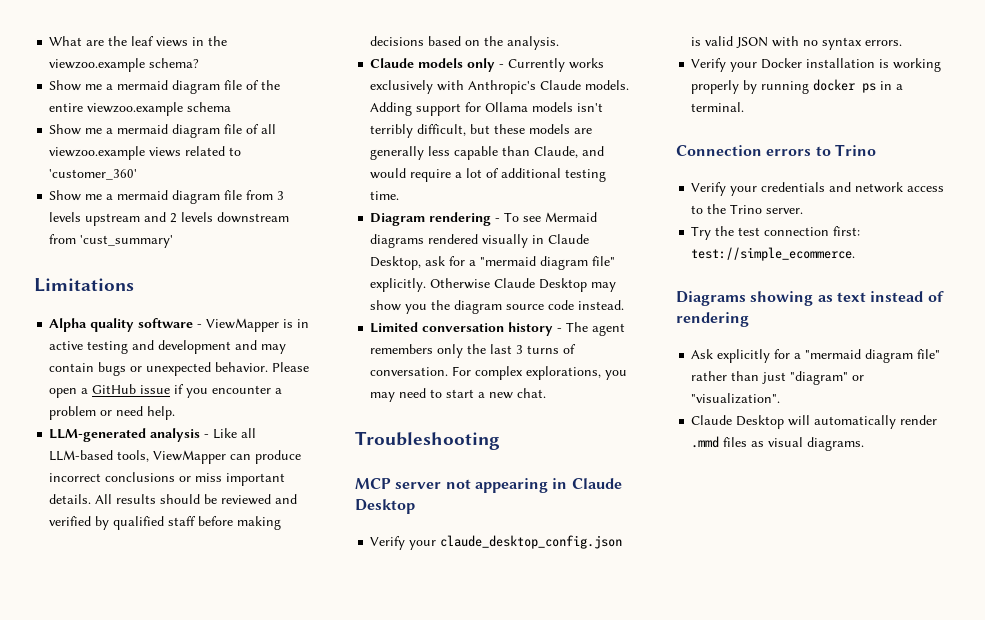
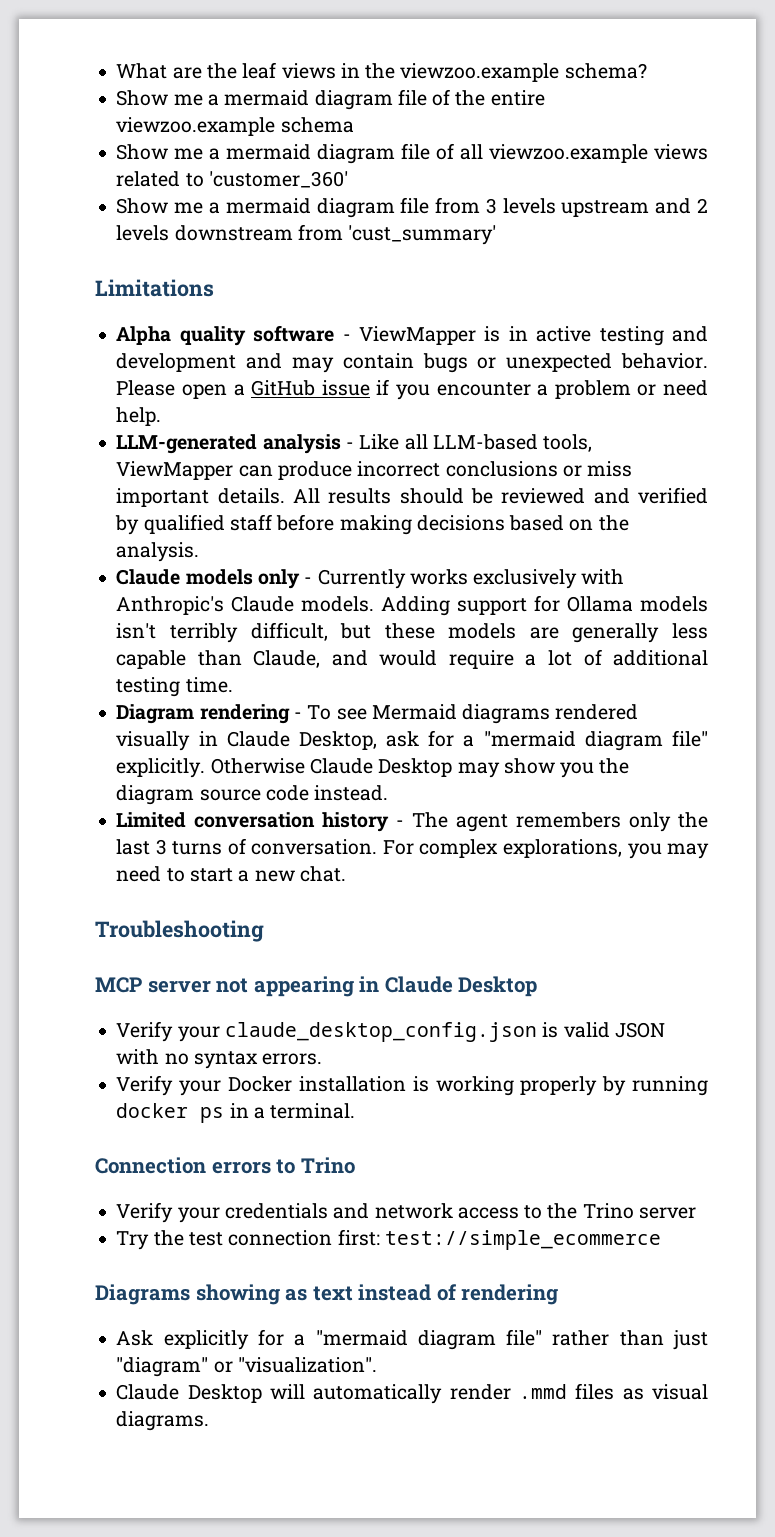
[766,208,804,214] server. -> [638,1207,696,1219] server
[691,247,856,261] test://simple_ecommerce. -> [384,1230,661,1250] test://simple_ecommerce

